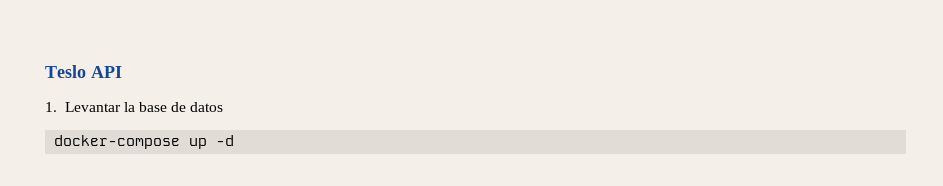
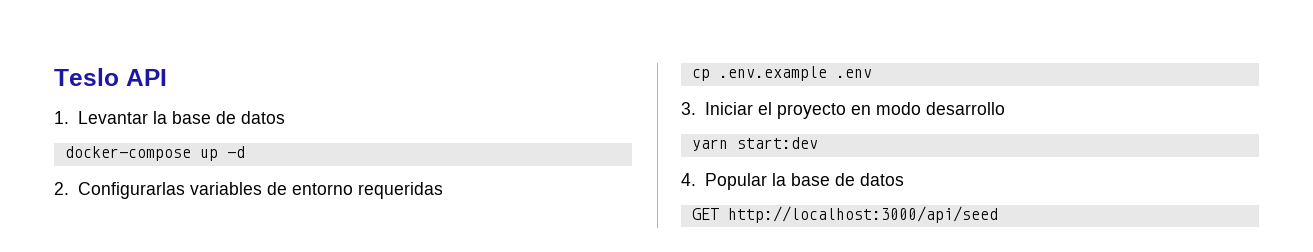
(235, 140) none -> [54,182,443,199] [691,66,872,81] [681,102,1005,119] [691,137,818,151] [681,173,904,190] [691,206,998,223] // 2. Configurarlas variables de entorno requeridas // cp .env.example .env // 3. Iniciar el proyecto en modo desarrollo // yarn start:dev // 4. Popular la base de datos // GET http://localhost:3000/api/seed

